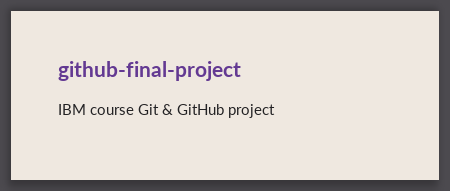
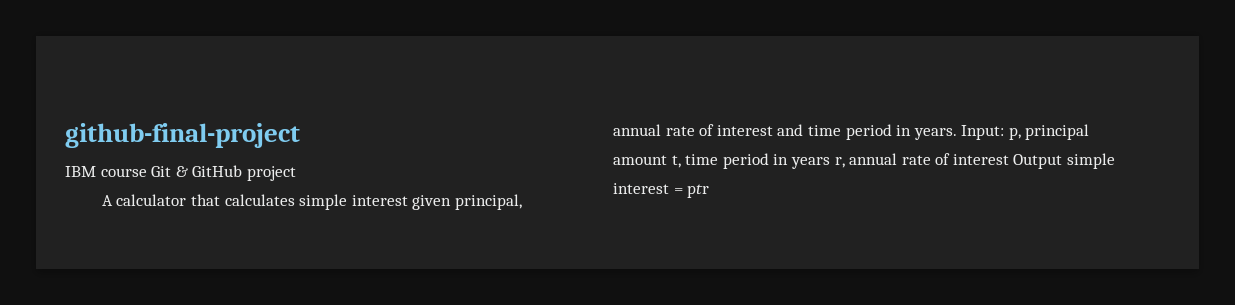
(275, 111) none -> [101,194,522,210] [613,124,1090,140] [613,153,1116,169] [613,183,710,198] // A calculator that calculates simple interest given principal, annual rate of interest and time period in years. Input: p, principal amount t, time period in years r, annual rate of interest Output simple interest = ptr

